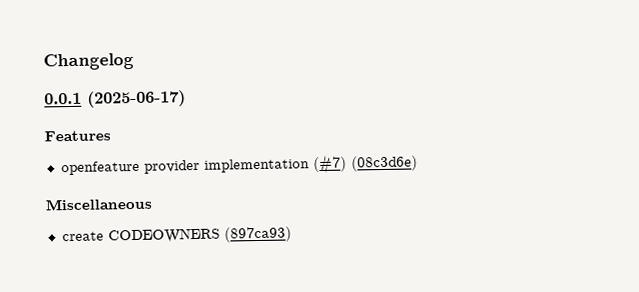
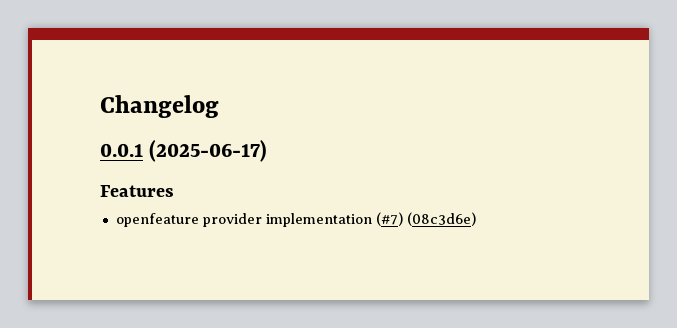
[45,197,152,211] [61,226,292,244] // Miscellaneous // create CODEOWNERS (897ca93) -> (476, 219) none

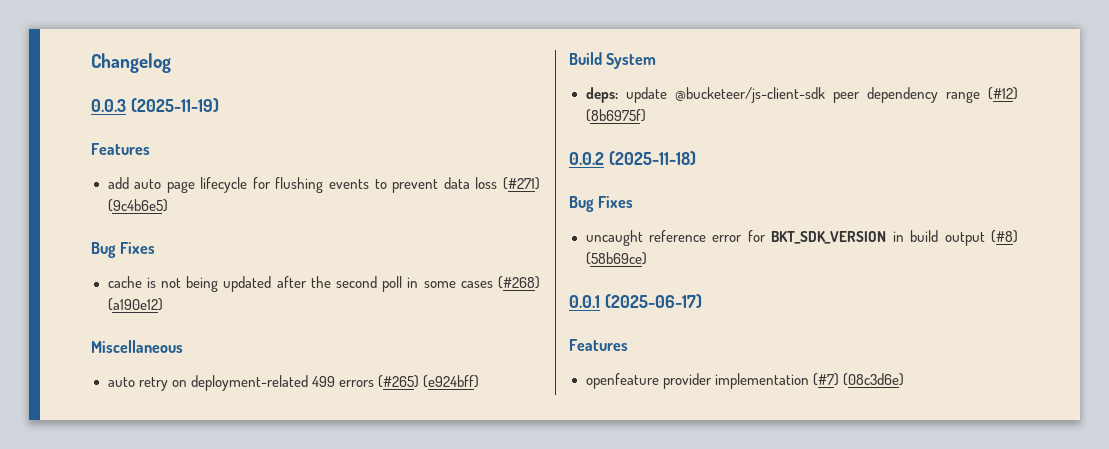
(219, 106) none -> [91,98,219,112] [91,143,150,155] [107,177,540,193] [107,199,168,212] [91,242,156,258] [107,276,540,292] [107,298,163,311] [91,340,183,353] [107,375,479,391] [569,52,657,69] [585,87,1018,103] [585,109,646,122] [569,151,696,165] [569,196,634,212] [585,230,1018,246] [585,252,647,265] // 0.0.3 (2025-11-19) // Features // add auto page lifecycle for flushing events to prevent data loss (#271) (9c4b6e5) // Bug Fixes // cache is not being updated after the second poll in some cases (#268) (a190e12) // Miscellaneous // auto retry on deployment-related 499 errors (#265) (e924bff) // Build System // deps: update @bucketeer/js-client-sdk peer dependency range (#12) (8b6975f) // 0.0.2 (2025-11-18) // Bug Fixes // uncaught reference error for BKT_SDK_VERSION in build output (#8) (58b69ce)

